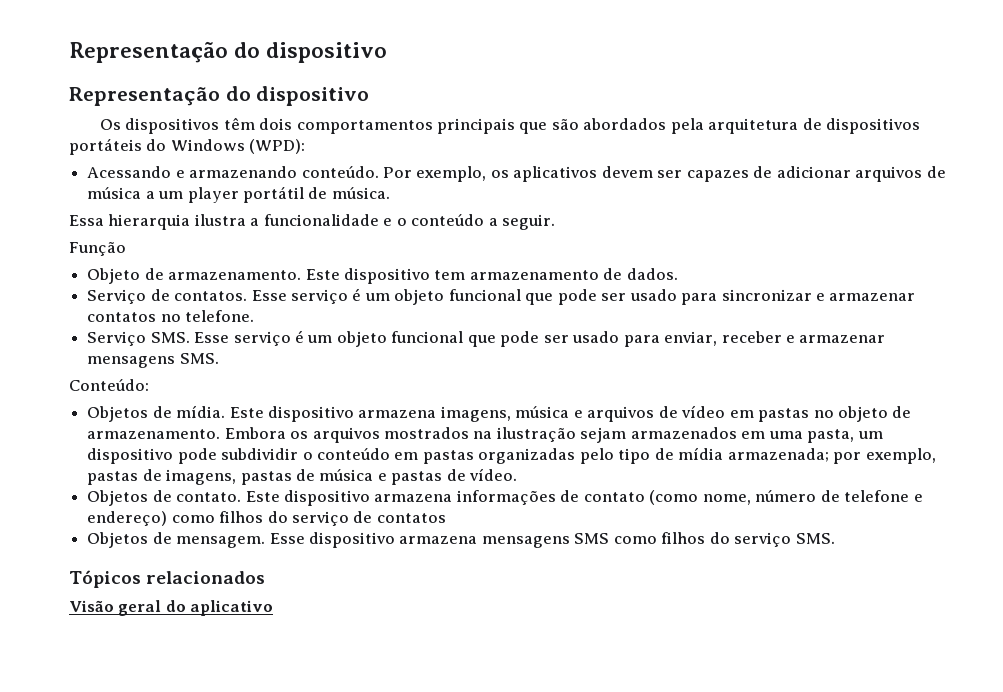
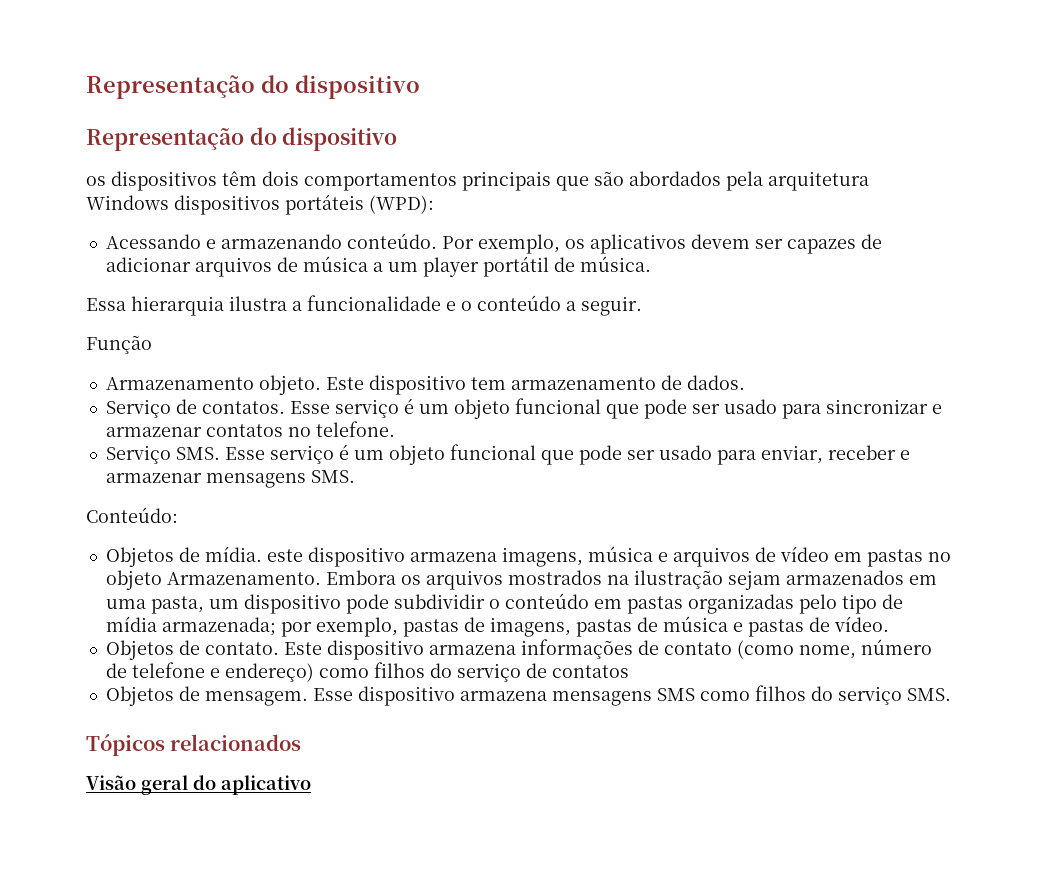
[99,119,121,130] Os -> [86,176,106,186] os
[802,118,822,130] de -> [86,195,169,210] Windows
[146,139,245,151] do Windows -> (364, 204) none
[87,268,302,284] Objeto de armazenamento. -> [105,375,321,395] Armazenamento objeto.
[229,407,264,418] Este -> [266,549,303,562] este
[892,406,912,418] [87,429,221,439] de armazenamento. -> [166,572,321,585] Armazenamento.

